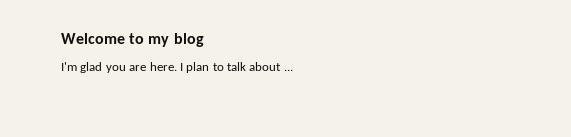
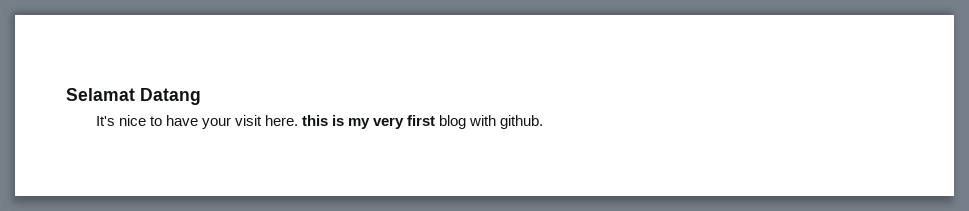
[61,33,204,47] [61,62,293,73] Welcome to my blog // I'm glad you are here. I plan to talk about ... -> [66,88,201,105] [95,115,544,129] Selamat Datang // It's nice to have your visit here. this is my very first blog with github.

